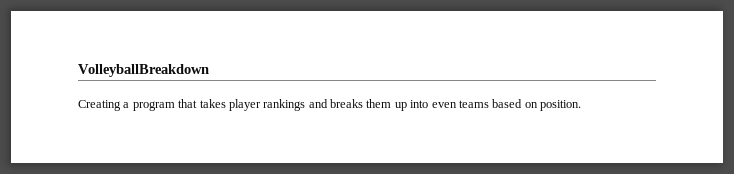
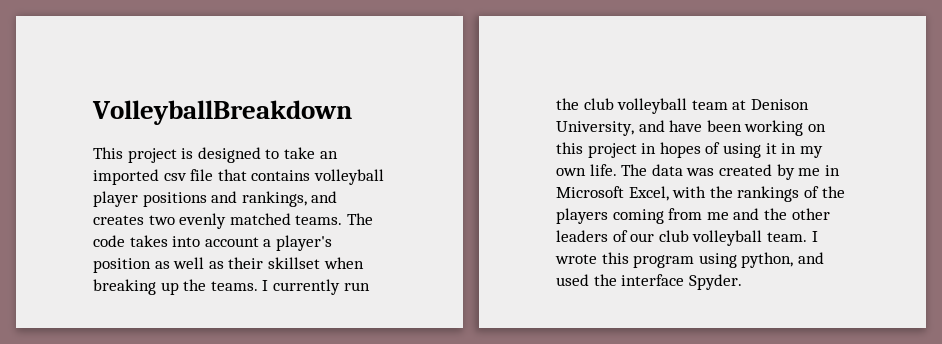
[78,99,581,111] Creating a program that takes player rankings and breaks them up into even teams based on position. -> [93,147,338,163] [93,169,384,185] [93,191,338,207] [93,213,373,229] [93,235,332,251] [93,257,364,273] [93,279,370,295] [556,98,809,114] [556,120,826,136] [556,142,823,158] [556,164,840,180] [556,186,845,202] [556,208,830,224] [556,230,818,246] [555,252,824,268] [556,274,742,290] This project is designed to take an imported csv file that contains volleyball player positions and rankings, and creates two evenly matched teams. The code takes into account a player's position as well as their skillset when breaking up the teams. I currently run the club volleyball team at Denison University, and have been working on this project in hopes of using it in my own life. The data was created by me in Microsoft Excel, with the rankings of the players coming from me and the other leaders of our club volleyball team. I wrote this program using python, and used the interface Spyder.

